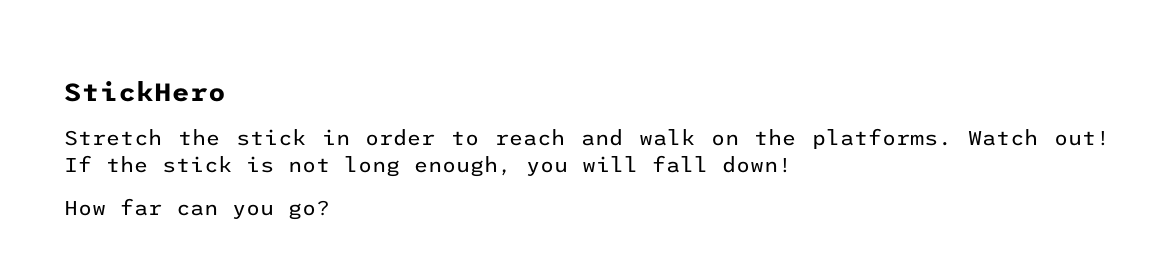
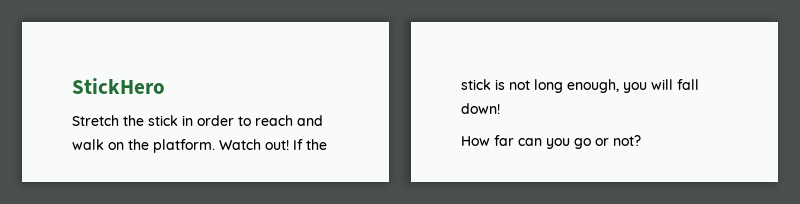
[812,128,953,149] platforms. -> [153,139,215,153] platform.
[288,200,330,220] go? -> [574,135,641,149] go or not?

